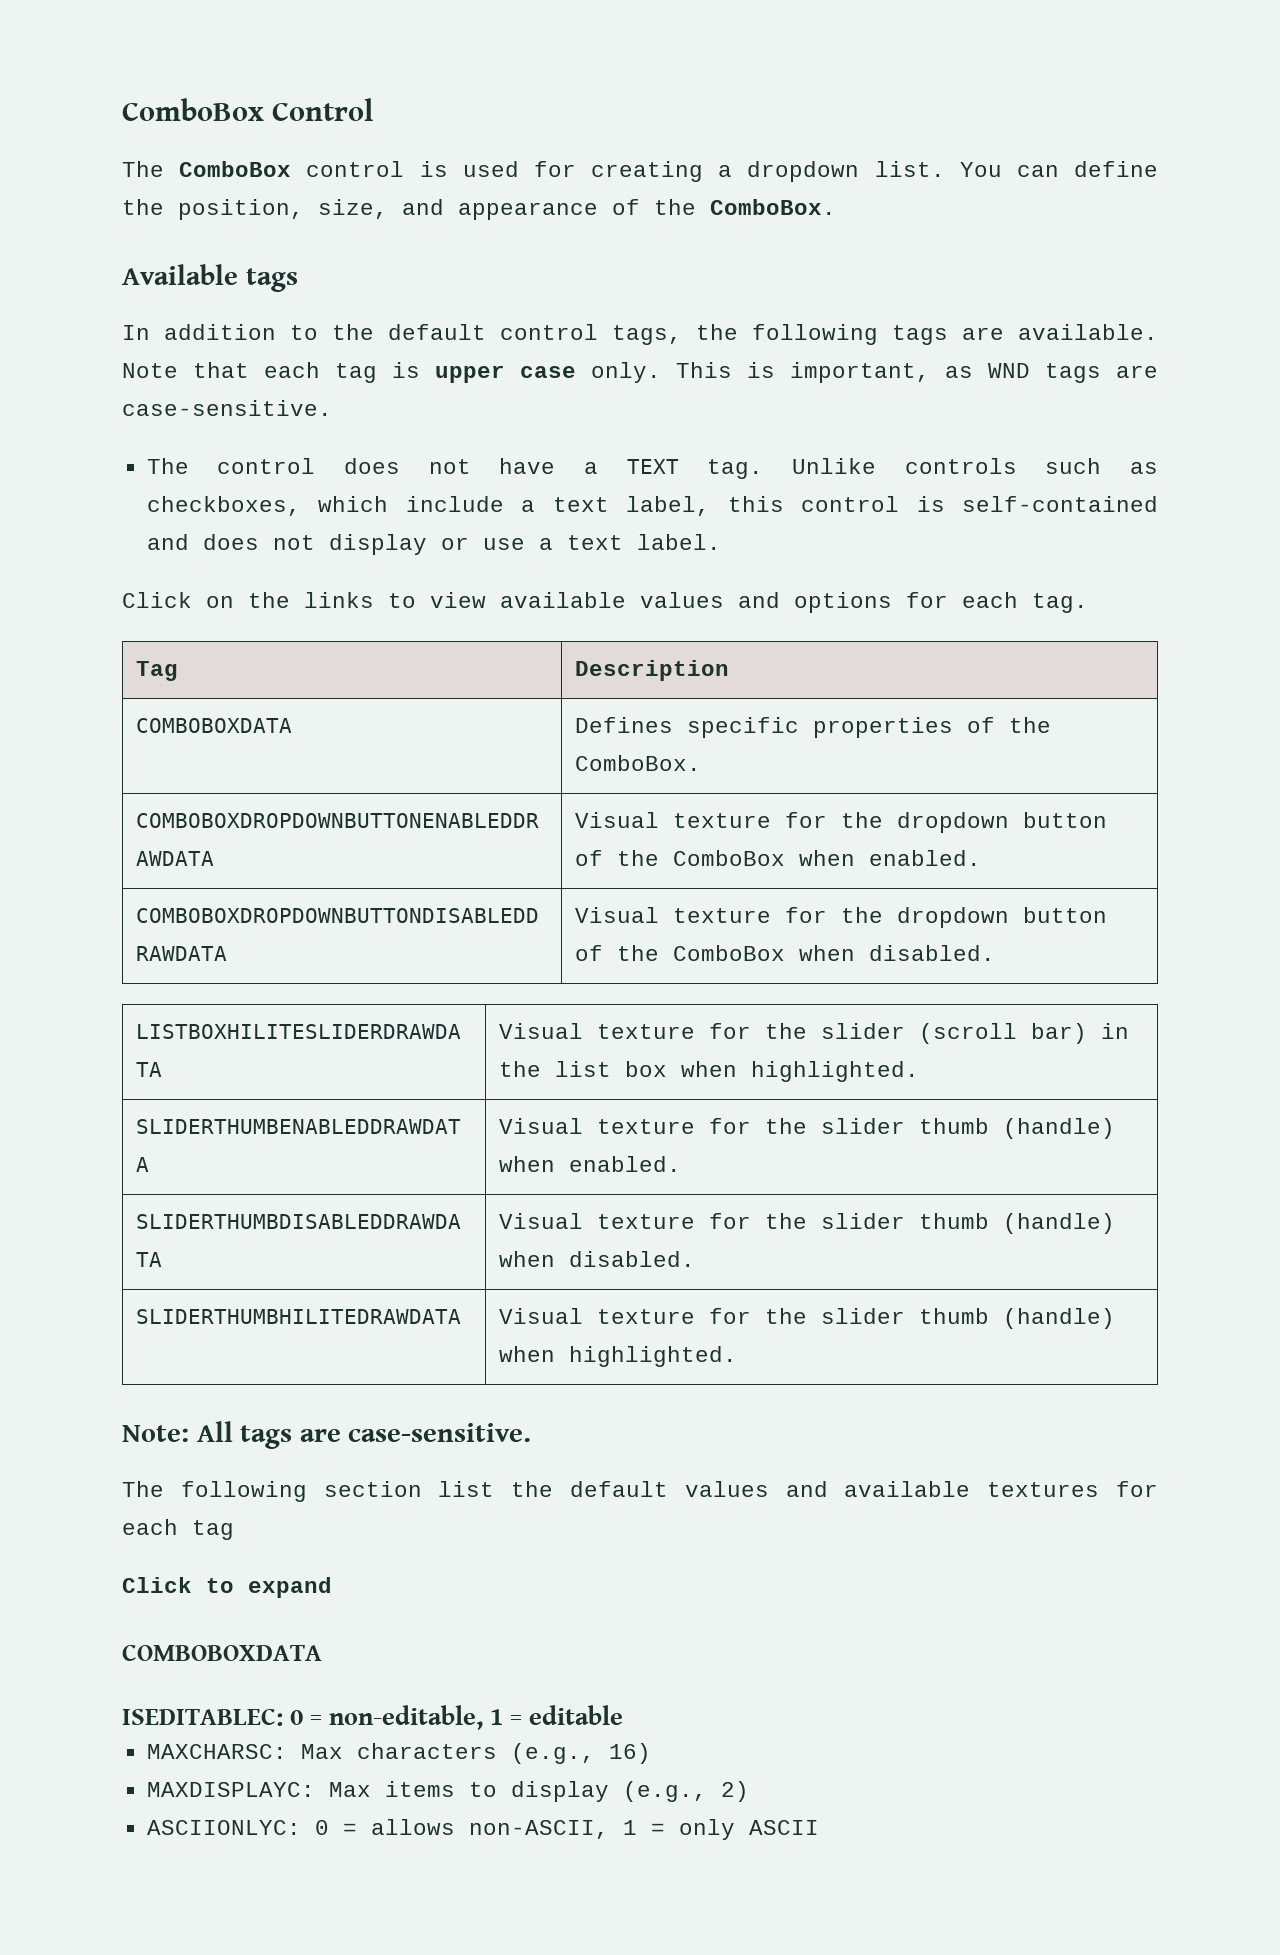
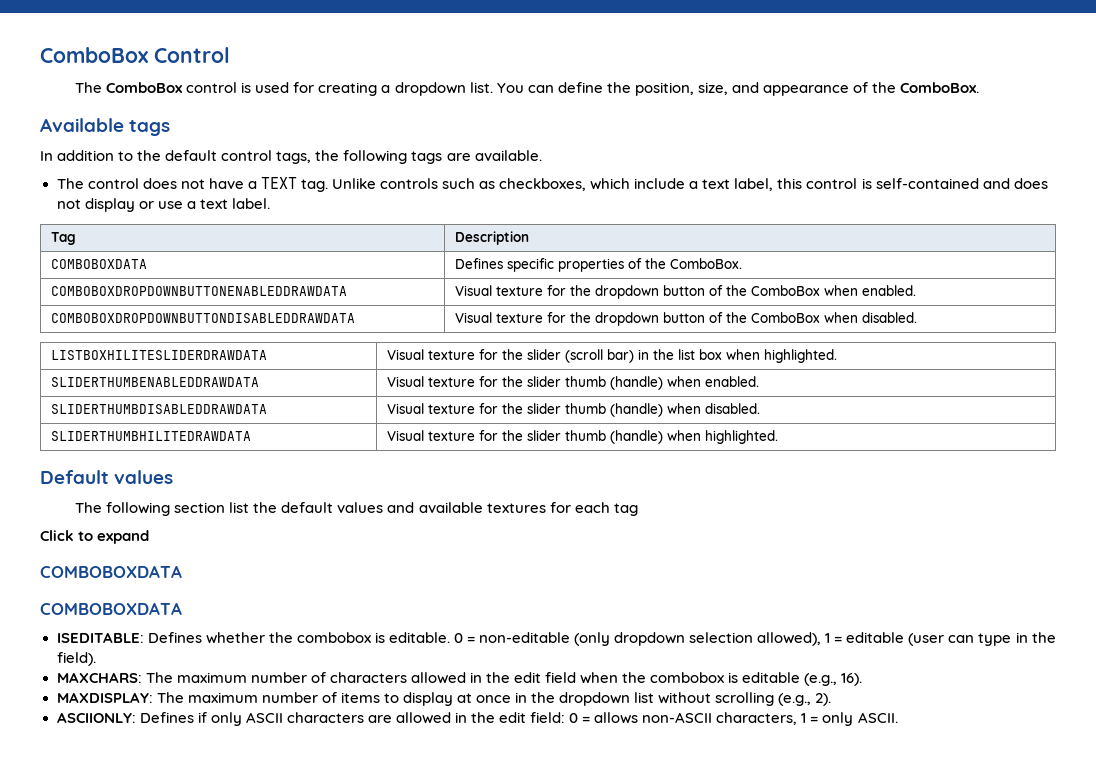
[122,362,1158,383] [122,400,332,416] Note that each tag is upper case only. This is important, as WND tags are case-sensitive. -> (542, 155) none
[122,592,1088,613] // Click on the links to view available values and options for each tag. -> (270, 203) none
[122,1421,532,1449] Note: All tags are case-sensitive. -> [40,470,174,484] Default values
[122,1705,624,1730] [146,1743,651,1764] [146,1781,749,1802] [146,1820,301,1835] ISEDITABLEC: 0 = non-editable, 1 = editable // MAXCHARSC: Max characters (e.g., 16) // MAXDISPLAYC: Max items to display (e.g., 2) // ASCIIONLYC: -> [40,602,182,615] [56,632,1056,646] [56,652,96,666] [56,672,863,686] [56,692,832,706] [56,712,566,726] COMBOBOXDATA // ISEDITABLE: Defines whether the combobox is editable. 0 = non-editable (only dropdown selection allowed), 1 = editable (user can type in the field). // MAXCHARS: The maximum number of characters allowed in the edit field when the combobox is editable (e.g., 16). // MAXDISPLAY: The maximum number of items to display at once in the dropdown list without scrolling (e.g., 2). // ASCIIONLY: Defines if only ASCII characters are allowed in the edit field:
[468,1820,609,1839] non-ASCII, -> [642,712,798,725] non-ASCII characters,
[748,1820,819,1835] ASCII -> [857,712,898,723] ASCII.

